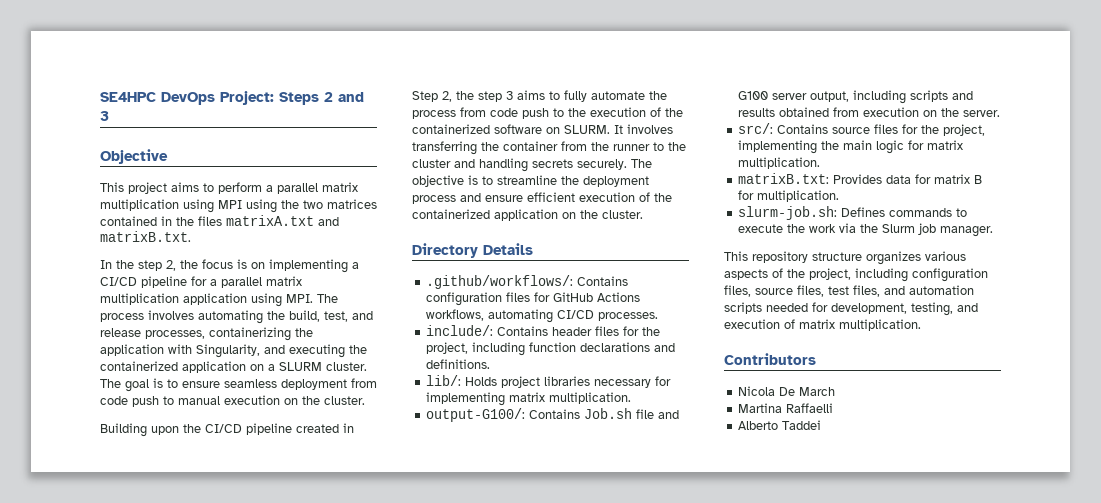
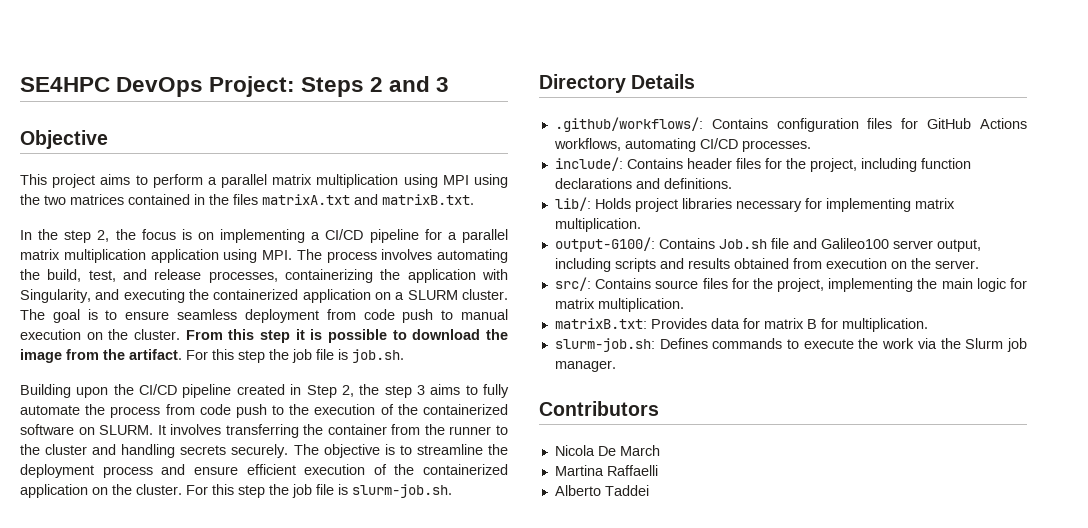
(365, 400) none -> [185,329,509,343] [20,349,404,363] From this step it is possible to download the image from the artifact. For this step the job file is job.sh.
(643, 214) none -> [186,484,452,498] For this step the job file is slurm-job.sh.
[738,91,769,100] G100 -> [820,238,889,249] Galileo100
[724,251,966,265] [724,268,988,282] [724,285,974,297] [724,302,978,316] [724,319,921,331] // This repository structure organizes various aspects of the project, including configuration files, source files, test files, and automation scripts needed for development, testing, and execution of matrix multiplication. -> (616, 366) none

